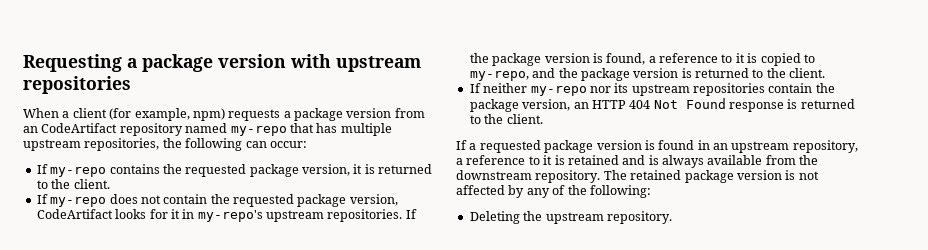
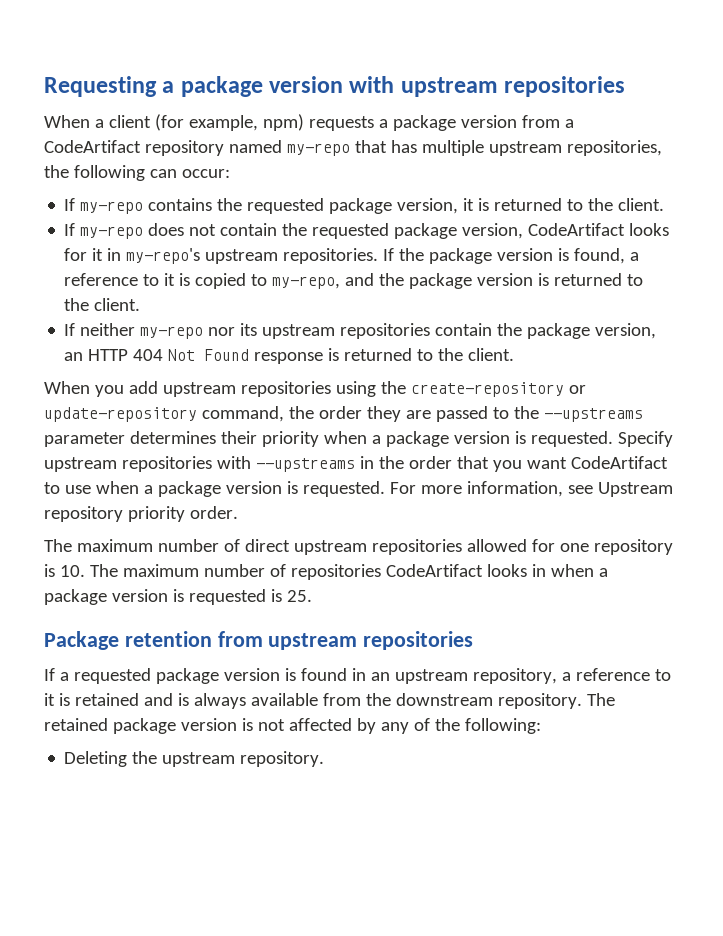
[23,126,38,133] an -> [564,119,574,128] a
(543, 119) none -> [44,381,586,397] [44,406,643,422] [44,431,673,447] [44,456,668,472] [44,481,673,497] [44,506,238,522] [44,539,673,555] [44,564,608,580] [44,589,312,605] [44,631,474,650] // When you add upstream repositories using the create-repository or update-repository command, the order they are passed to the --upstreams parameter determines their priority when a package version is requested. Specify upstream repositories with --upstreams in the order that you want CodeArtifact to use when a package version is requested. For more information, see Upstream repository priority order. // The maximum number of direct upstream repositories allowed for one repository is 10. The maximum number of repositories CodeArtifact looks in when a package version is requested is 25. // Package retention from upstream repositories

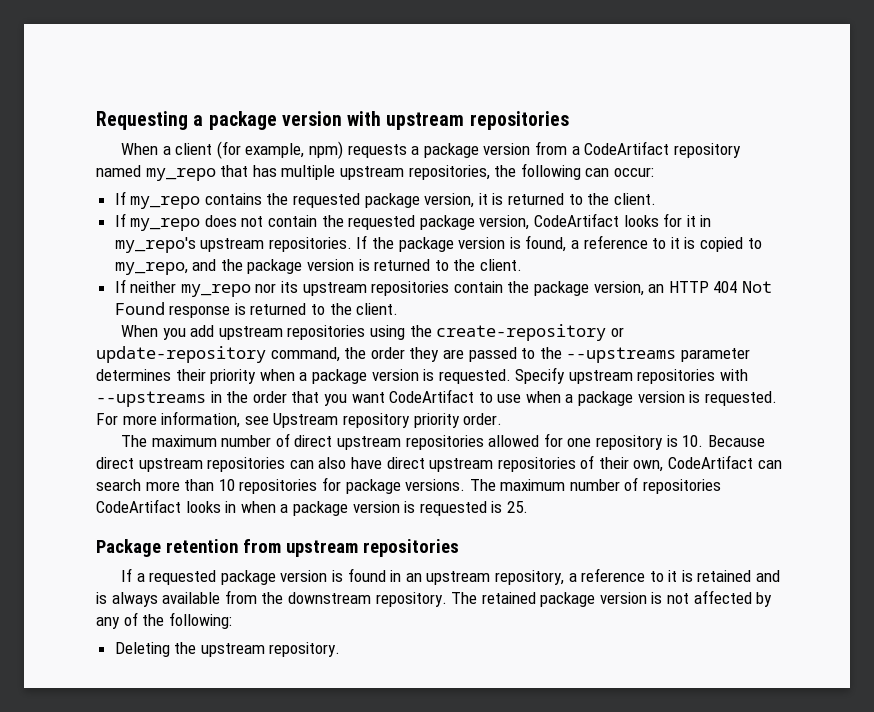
[286,143,350,156] my-repo -> [145,168,216,181] my_repo
[80,201,144,214] my-repo -> [130,196,201,209] my_repo
[80,226,144,239] my-repo -> [130,218,201,231] my_repo
[126,248,201,264] my-repo's -> [114,237,196,253] my_repo's
[272,276,341,289] my-repo, -> [114,262,188,275] my_repo,
[140,326,204,339] my-repo -> [180,284,251,297] my_repo
(85, 571) none -> [707,435,765,447] [96,455,782,472] [96,477,466,494] Because direct upstream repositories can also have direct upstream repositories of their own, CodeArtifact can search more than 10 repositories for package versions.

